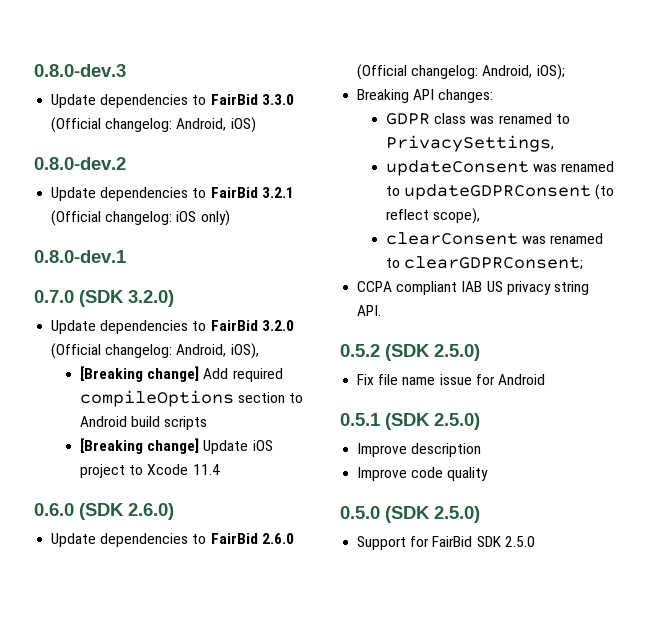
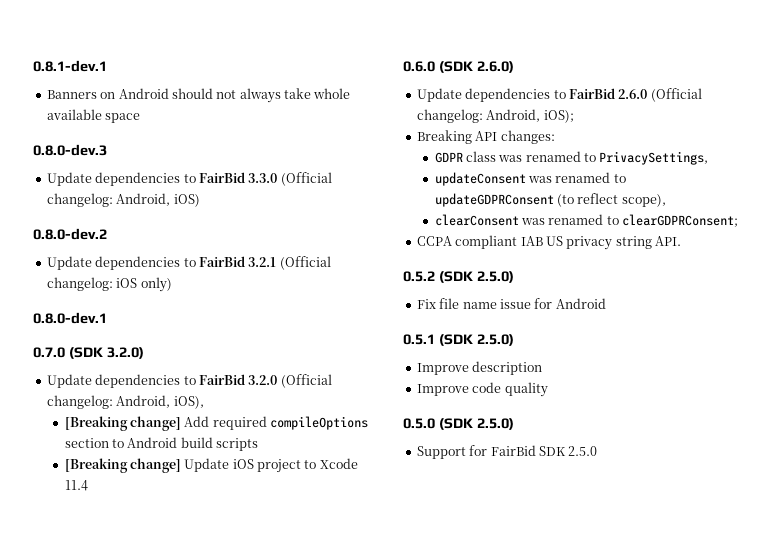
(34, 70) none -> [33,60,107,72] [46,88,351,103] [46,109,141,123] 0.8.1-dev.1 // Banners on Android should not always take whole available space //

